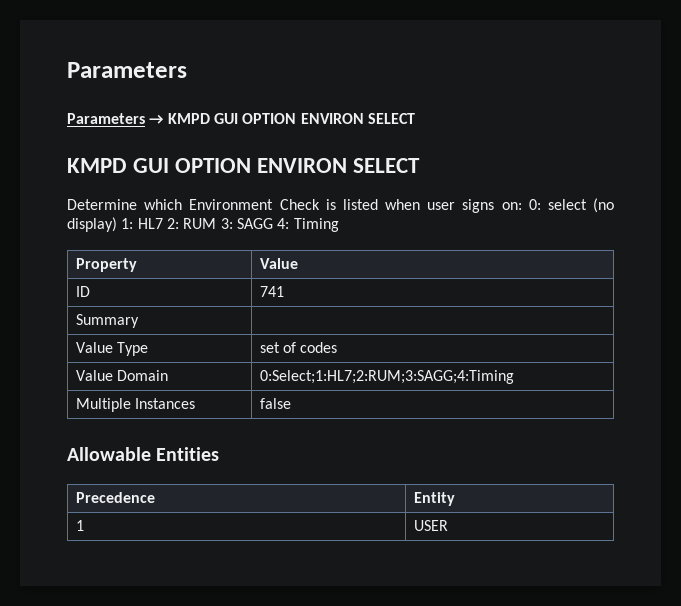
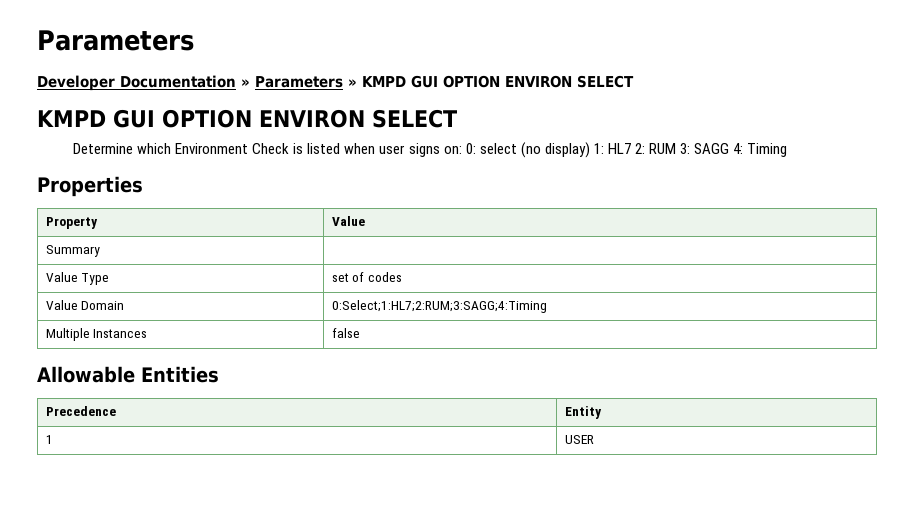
[67,113,165,124] Parameters → -> [37,75,357,91] Developer Documentation » Parameters »
(339, 225) none -> [37,176,143,197] // Properties
[75,286,90,297] [259,286,284,297] // ID | 741 -> (365, 221) none

